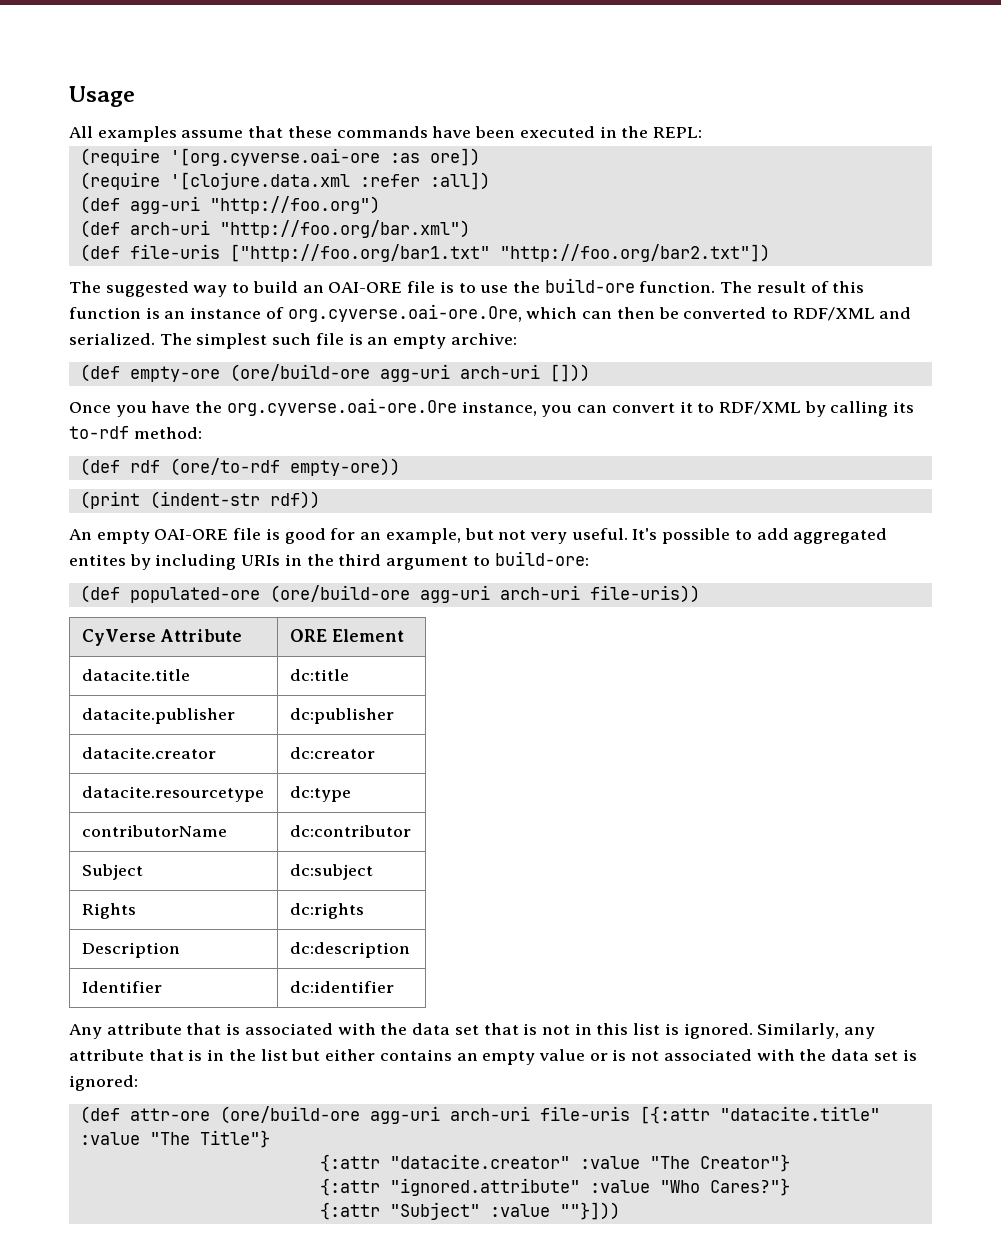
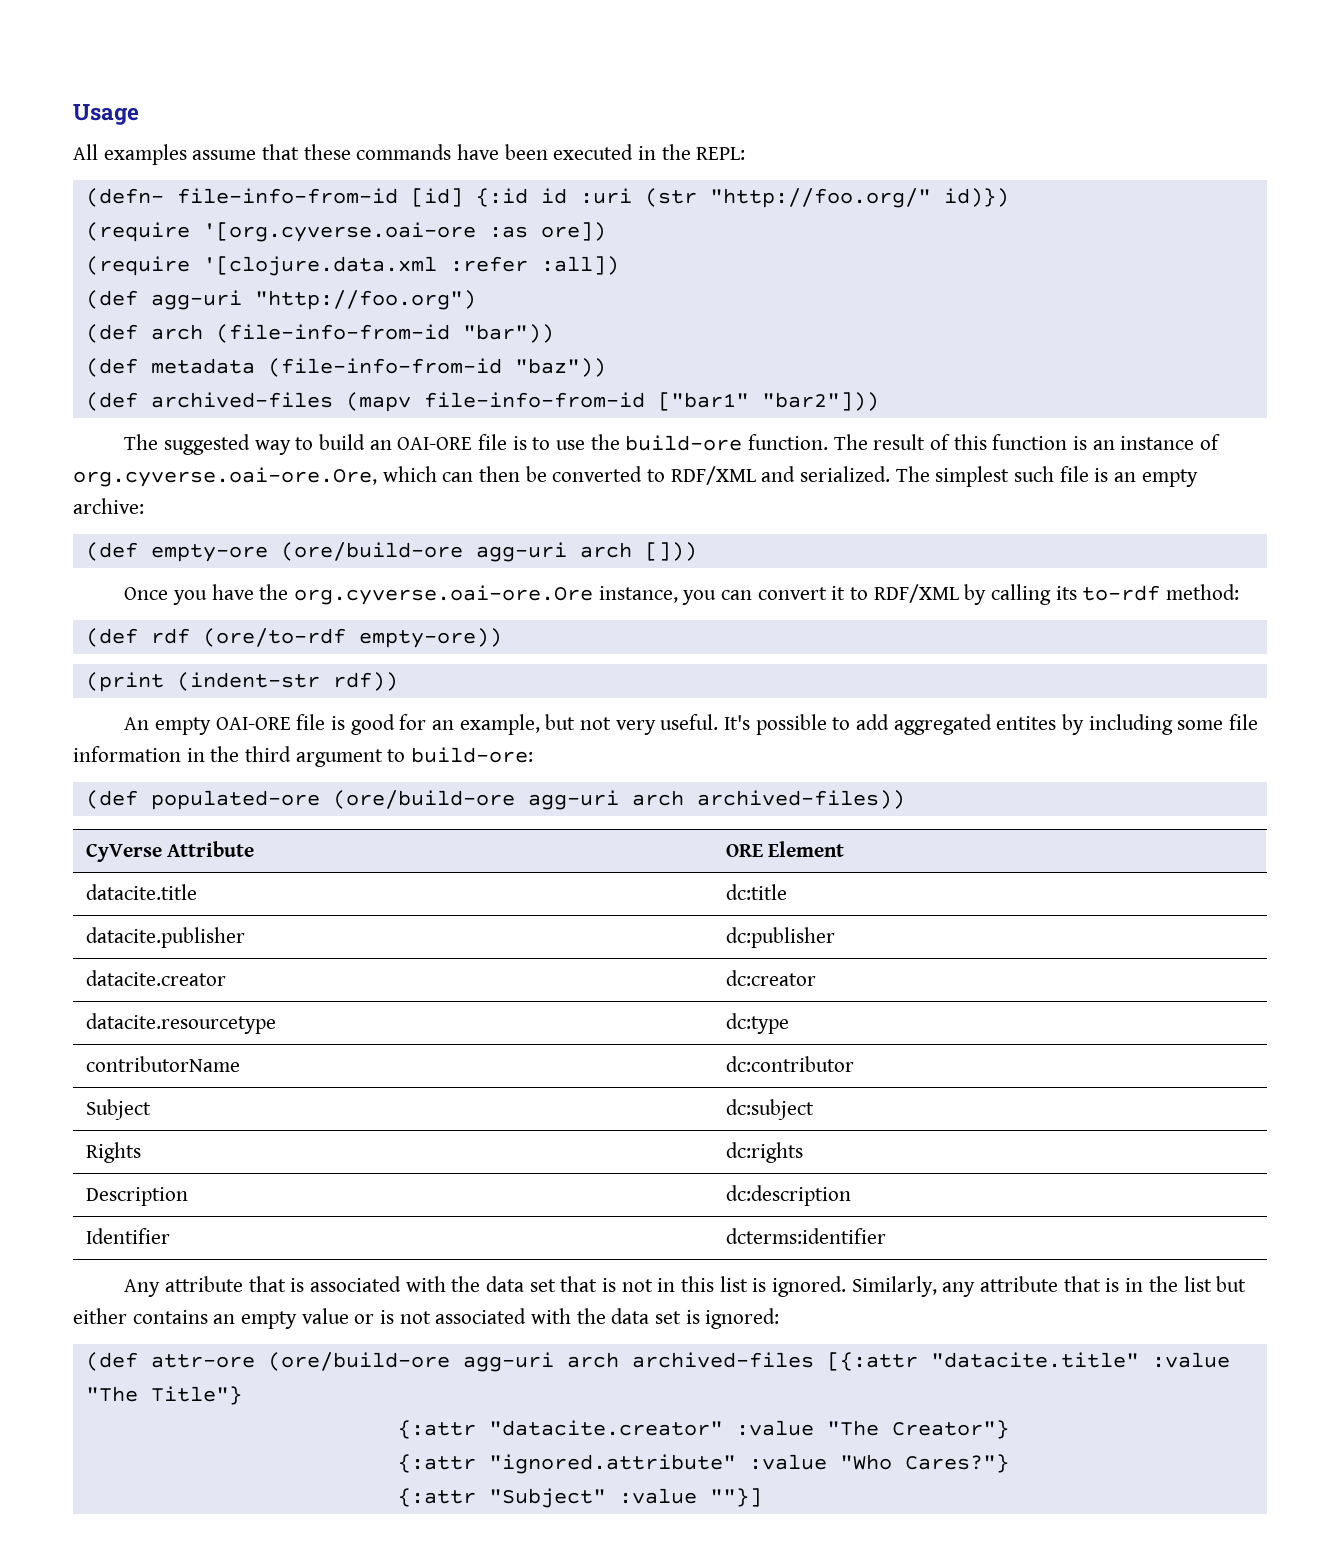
(702, 132) none -> [85,188,1009,208] // (defn- file-info-from-id [id] {:id id :uri (str "http://foo.org/" id)})
[129,220,470,238] [79,244,770,262] arch-uri "http://foo.org/bar.xml") // (def file-uris ["http://foo.org/bar1.txt" "http://foo.org/bar2.txt"]) -> [150,324,554,343] [85,358,606,377] [85,392,879,412] arch (file-info-from-id "bar")) // (def metadata (file-info-from-id "baz")) // (def archived-files (mapv file-info-from-id ["bar1" "bar2"]))
[459,364,540,379] arch-uri -> [579,542,632,558] arch
[241,555,281,566] URIs -> [1177,714,1259,730] [73,746,181,762] some file information
[499,585,700,603] arch-uri file-uris)) -> [631,790,905,809] arch archived-files))
[289,981,394,993] dc:identifier -> [725,1228,886,1244] dcterms:identifier
[449,1106,630,1121] arch-uri file-uris -> [566,1352,814,1368] arch archived-files
[559,1202,620,1220] ""}])) -> [709,1488,762,1507] ""}]

